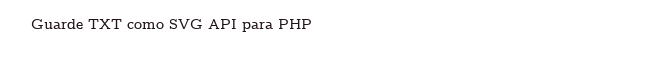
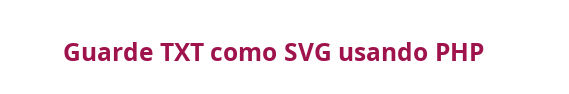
[208,19,273,32] API para -> [338,42,429,61] usando

